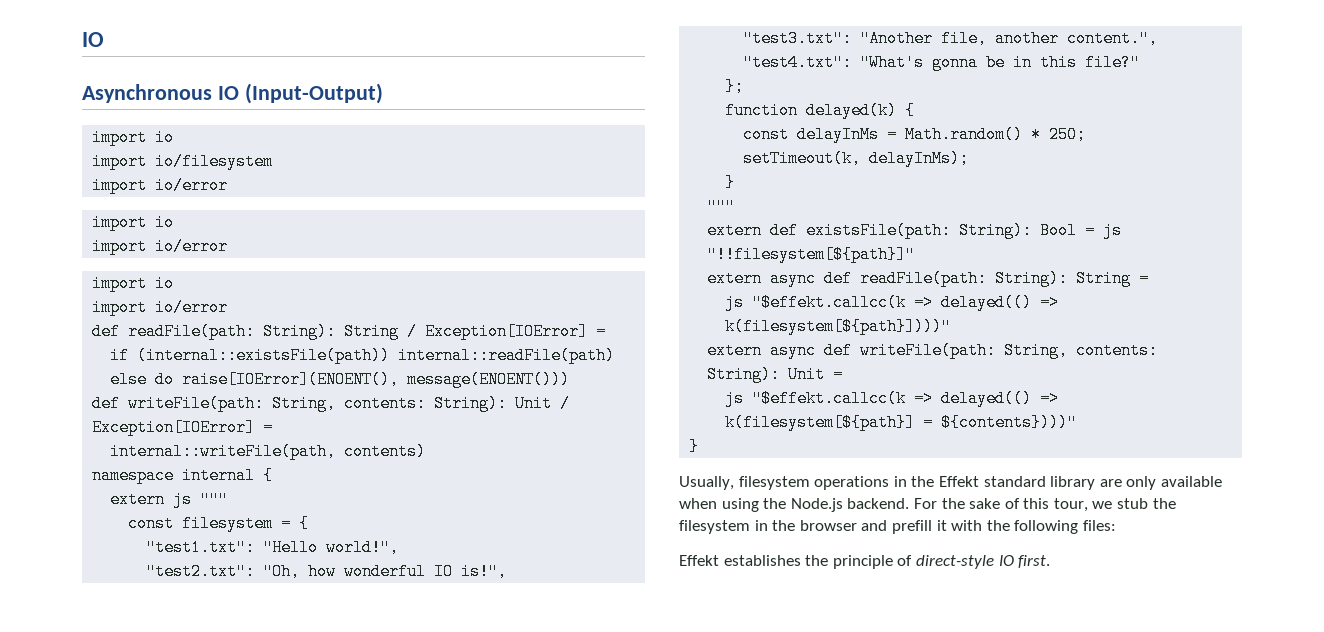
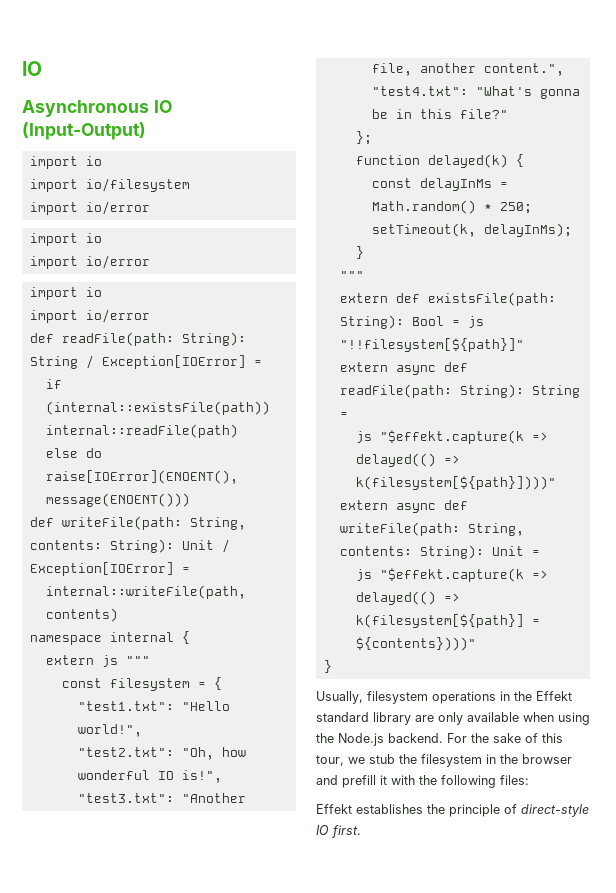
[752,294,907,311] "$effekt.callcc(k -> [379,430,524,444] "$effekt.capture(k
[752,390,907,407] "$effekt.callcc(k -> [379,568,524,582] "$effekt.capture(k

